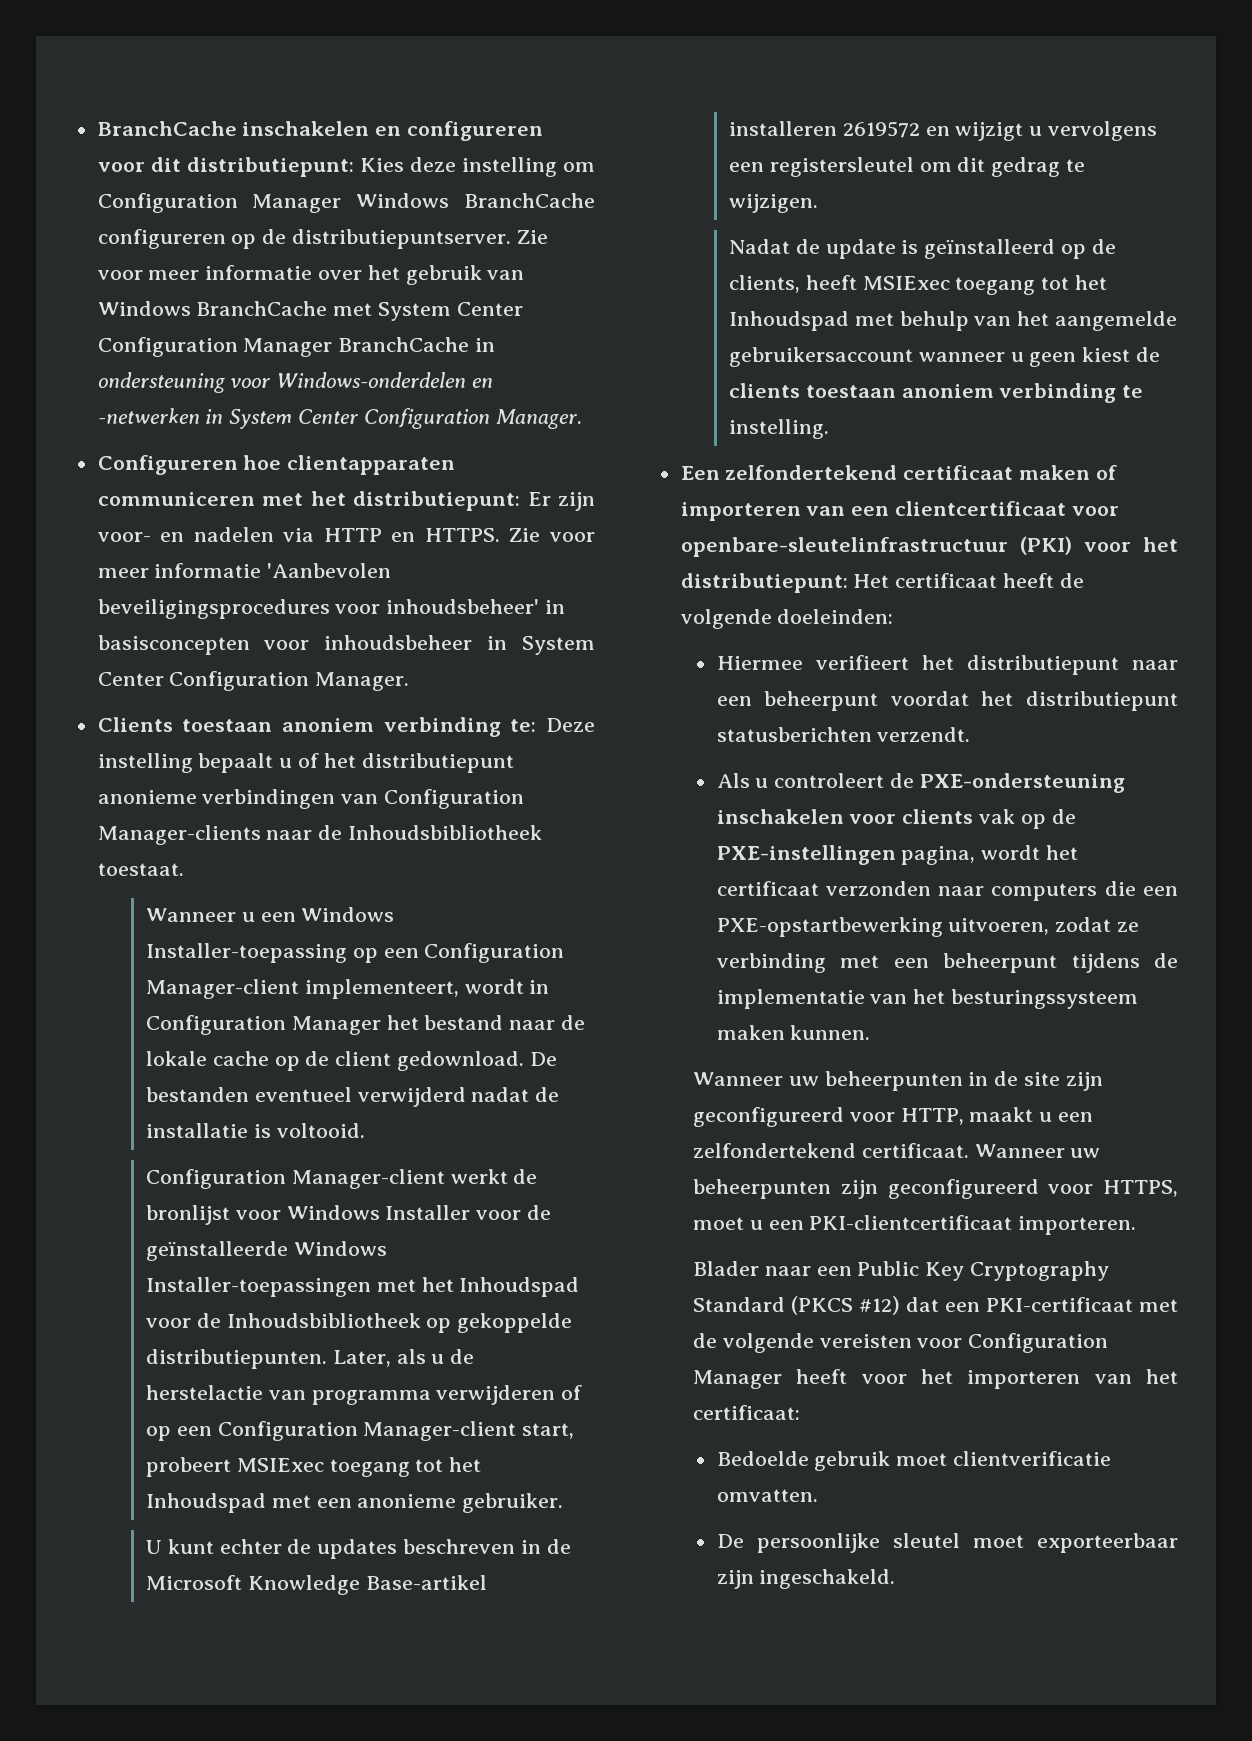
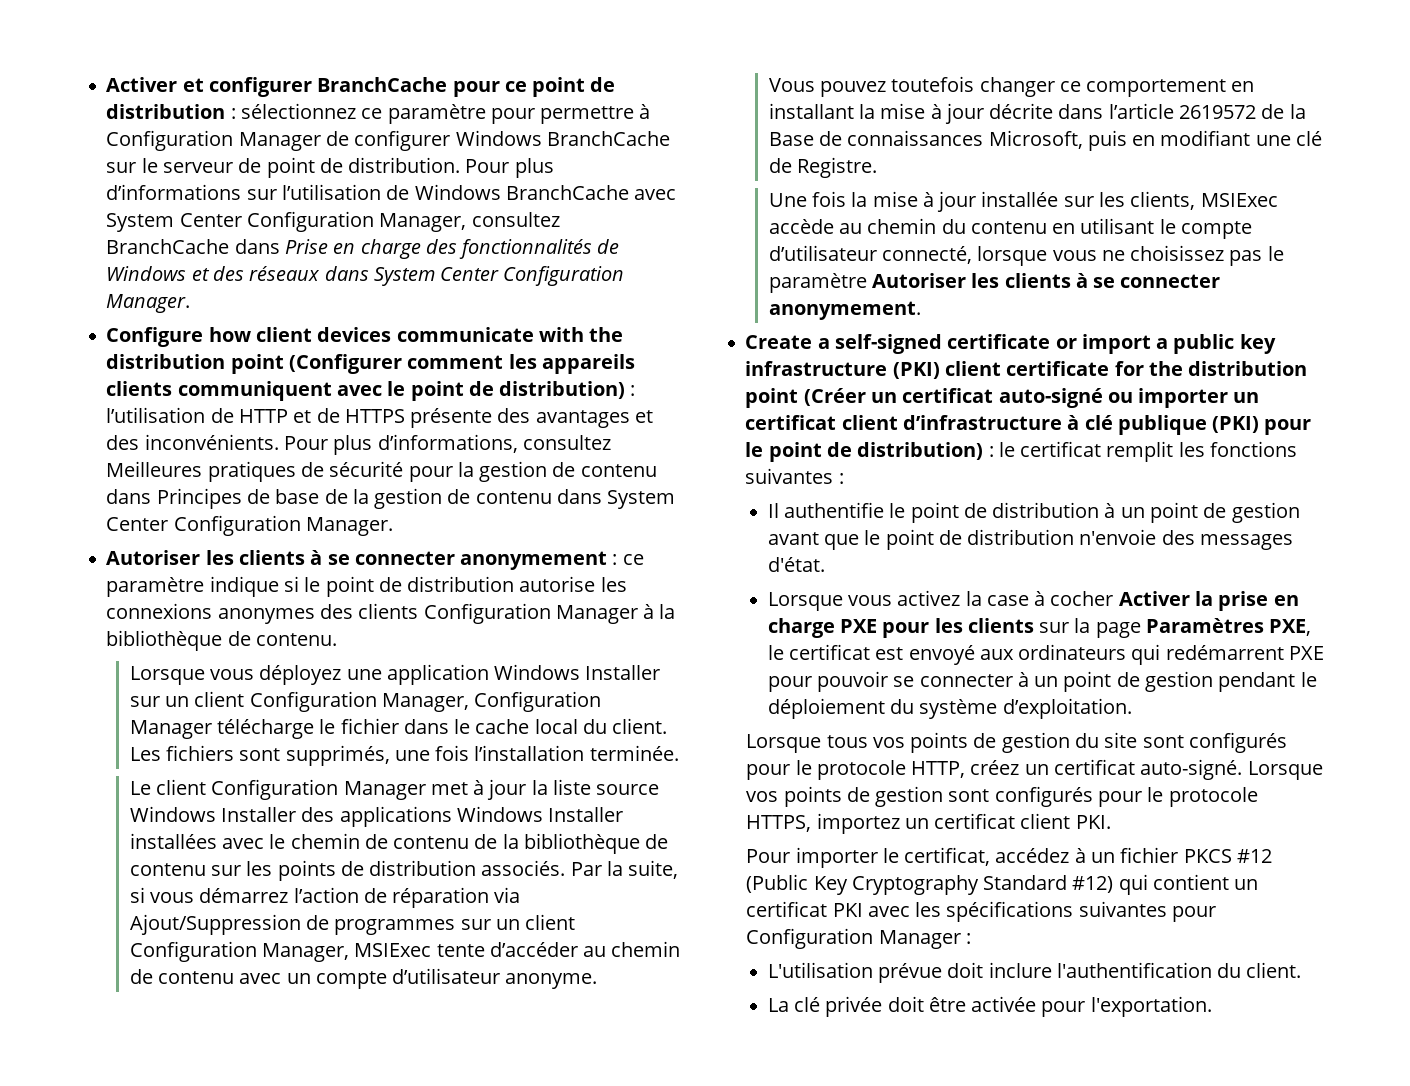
[97,121,544,141] [97,157,595,177] [97,193,595,213] [97,229,548,249] [97,265,525,285] [97,301,523,321] [97,337,496,357] [97,372,494,393] [97,408,582,429] [97,455,456,475] [97,491,596,511] [97,527,595,542] [97,563,392,578] [97,599,566,619] [97,635,595,655] [97,671,410,691] [97,717,595,737] [97,753,514,773] [97,789,525,809] [97,825,543,845] [97,863,184,876] [145,907,395,922] [145,943,565,963] [145,979,550,999] [145,1015,586,1035] [145,1051,557,1071] [145,1087,560,1107] [145,1123,365,1138] [145,1169,538,1189] [145,1205,552,1225] [145,1241,387,1261] [145,1277,580,1297] [145,1313,573,1333] [145,1349,475,1369] [145,1385,583,1405] [145,1421,575,1441] [145,1457,482,1477] [145,1493,564,1513] [145,1539,571,1559] [145,1575,487,1595] [728,121,1158,141] [728,157,1086,177] [728,194,818,213] [728,239,1116,259] [728,275,1108,295] [728,311,1178,331] [728,347,1161,367] [728,383,1144,403] [728,419,829,439] [680,465,1117,480] [680,501,1119,521] [680,536,1178,557] [680,573,1084,593] [680,609,894,629] [716,655,1178,675] [716,691,1178,711] [716,727,971,742] [716,773,1125,793] [716,809,1076,829] [716,845,1079,865] [716,881,1178,901] [716,917,1140,937] [716,953,1178,973] [716,989,1139,1009] [716,1025,871,1040] [692,1071,1103,1091] [692,1107,1094,1127] [692,1143,1101,1158] [692,1179,1178,1199] [692,1215,1137,1235] [692,1261,1110,1281] [692,1296,1178,1315] [692,1333,1109,1353] [692,1369,1178,1389] [692,1405,800,1420] [716,1451,1112,1471] [716,1489,818,1502] [716,1533,1178,1553] [716,1569,896,1589] BranchCache inschakelen en configureren voor dit distributiepunt: Kies deze instelling om Configuration Manager Windows BranchCache configureren op de distributiepuntserver. Zie voor meer informatie over het gebruik van Windows BranchCache met System Center Configuration Manager BranchCache in ondersteuning voor Windows-onderdelen en -netwerken in System Center Configuration Manager. // Configureren hoe clientapparaten communiceren met het distributiepunt: Er zijn voor- en nadelen via HTTP en HTTPS. Zie voor meer informatie 'Aanbevolen beveiligingsprocedures voor inhoudsbeheer' in basisconcepten voor inhoudsbeheer in System Center Configuration Manager. // Clients toestaan anoniem verbinding te: Deze instelling bepaalt u of het distributiepunt anonieme verbindingen van Configuration Manager-clients naar de Inhoudsbibliotheek toestaat. // Wanneer u een Windows Installer-toepassing op een Configuration Manager-client implementeert, wordt in Configuration Manager het bestand naar de lokale cache op de client gedownload. De bestanden eventueel verwijderd nadat de installatie is voltooid. // Configuration Manager-client werkt de bronlijst voor Windows Installer voor de geïnstalleerde Windows Installer-toepassingen met het Inhoudspad voor de Inhoudsbibliotheek op gekoppelde distributiepunten. Later, als u de herstelactie van programma verwijderen of op een Configuration Manager-client start, probeert MSIExec toegang tot het Inhoudspad met een anonieme gebruiker. // U kunt echter de updates beschreven in de Microsoft Knowledge Base-artikel installeren 2619572 en wijzigt u vervolgens een registersleutel om dit gedrag te wijzigen. // Nadat de update is geïnstalleerd op de clients, heeft MSIExec toegang tot het Inhoudspad met behulp van het aangemelde gebruikersaccount wanneer u geen kiest de clients toestaan anoniem verbinding te instelling. // Een zelfondertekend certificaat maken of importeren van een clientcertificaat voor openbare-sleutelinfrastructuur (PKI) voor het distributiepunt: Het certificaat heeft de volgende doeleinden: // Hiermee verifieert het distributiepunt naar een beheerpunt voordat het distributiepunt statusberichten verzendt. // Als u controleert de PXE-ondersteuning inschakelen voor clients vak op de PXE-instellingen pagina, wordt het certificaat verzonden naar computers die een PXE-opstartbewerking uitvoeren, zodat ze verbinding met een beheerpunt tijdens de implementatie van het besturingssysteem maken kunnen. // Wanneer uw beheerpunten in de site zijn geconfigureerd voor HTTP, maakt u een zelfondertekend certificaat. Wanneer uw beheerpunten zijn geconfigureerd voor HTTPS, moet u een PKI-clientcertificaat importeren. // Blader naar een Public Key Cryptography Standard (PKCS #12) dat een PKI-certificaat met de volgende vereisten voor Configuration Manager heeft voor het importeren van het certificaat: // Bedoelde gebruik moet clientverificatie omvatten. // De persoonlijke sleutel moet exporteerbaar zijn ingeschakeld. -> [106,77,616,97] [106,103,651,124] [106,130,670,151] [106,157,554,178] [106,184,677,200] [106,211,560,232] [106,239,620,259] [106,266,625,286] [106,294,191,313] [106,327,624,347] [106,354,635,374] [106,381,636,401] [106,407,653,428] [106,434,611,455] [106,461,657,482] [106,488,676,509] [106,515,393,536] [106,550,644,570] [106,576,627,597] [106,603,676,624] [106,630,337,651] [129,664,661,685] [129,691,602,712] [129,718,668,739] [129,745,679,766] [129,779,660,800] [129,806,624,827] [129,833,669,854] [129,860,679,881] [129,887,521,908] [129,914,576,935] [129,941,681,962] [129,968,598,989] [768,76,1255,97] [768,103,1306,124] [768,130,1322,151] [768,157,878,178] [768,191,1278,212] [768,218,1252,239] [768,245,1284,266] [768,273,1221,293] [768,301,921,320] [745,334,1276,354] [745,361,1308,379] [745,388,1260,408] [745,415,1312,435] [745,441,1297,462] [745,468,844,484] [767,502,1300,523] [767,529,1293,550] [767,557,825,572] [767,590,1299,611] [767,618,1312,638] [767,644,1324,665] [767,671,1317,692] [767,698,1132,719] [746,732,1287,753] [746,759,1323,780] [746,786,1258,807] [746,813,1111,834] [746,847,1272,868] [746,874,1259,895] [746,901,1217,922] [746,928,971,949] [767,962,1302,983] [767,996,1212,1017] Activer et configurer BranchCache pour ce point de distribution : sélectionnez ce paramètre pour permettre à Configuration Manager de configurer Windows BranchCache sur le serveur de point de distribution. Pour plus d’informations sur l’utilisation de Windows BranchCache avec System Center Configuration Manager, consultez BranchCache dans Prise en charge des fonctionnalités de Windows et des réseaux dans System Center Configuration Manager. // Configure how client devices communicate with the distribution point (Configurer comment les appareils clients communiquent avec le point de distribution) : l’utilisation de HTTP et de HTTPS présente des avantages et des inconvénients. Pour plus d’informations, consultez Meilleures pratiques de sécurité pour la gestion de contenu dans Principes de base de la gestion de contenu dans System Center Configuration Manager. // Autoriser les clients à se connecter anonymement : ce paramètre indique si le point de distribution autorise les connexions anonymes des clients Configuration Manager à la bibliothèque de contenu. // Lorsque vous déployez une application Windows Installer sur un client Configuration Manager, Configuration Manager télécharge le fichier dans le cache local du client. Les fichiers sont supprimés, une fois l’installation terminée. // Le client Configuration Manager met à jour la liste source Windows Installer des applications Windows Installer installées avec le chemin de contenu de la bibliothèque de contenu sur les points de distribution associés. Par la suite, si vous démarrez l’action de réparation via Ajout/Suppression de programmes sur un client Configuration Manager, MSIExec tente d’accéder au chemin de contenu avec un compte d’utilisateur anonyme. // Vous pouvez toutefois changer ce comportement en installant la mise à jour décrite dans l’article 2619572 de la Base de connaissances Microsoft, puis en modifiant une clé de Registre. // Une fois la mise à jour installée sur les clients, MSIExec accède au chemin du contenu en utilisant le compte d’utilisateur connecté, lorsque vous ne choisissez pas le paramètre Autoriser les clients à se connecter anonymement. // Create a self-signed certificate or import a public key infrastructure (PKI) client certificate for the distribution point (Créer un certificat auto-signé ou importer un certificat client d’infrastructure à clé publique (PKI) pour le point de distribution) : le certificat remplit les fonctions suivantes : // Il authentifie le point de distribution à un point de gestion avant que le point de distribution n'envoie des messages d'état. // Lorsque vous activez la case à cocher Activer la prise en charge PXE pour les clients sur la page Paramètres PXE, le certificat est envoyé aux ordinateurs qui redémarrent PXE pour pouvoir se connecter à un point de gestion pendant le déploiement du système d’exploitation. // Lorsque tous vos points de gestion du site sont configurés pour le protocole HTTP, créez un certificat auto-signé. Lorsque vos points de gestion sont configurés pour le protocole HTTPS, importez un certificat client PKI. // Pour importer le certificat, accédez à un fichier PKCS #12 (Public Key Cryptography Standard #12) qui contient un certificat PKI avec les spécifications suivantes pour Configuration Manager : // L'utilisation prévue doit inclure l'authentification du client. // La clé privée doit être activée pour l'exportation.

